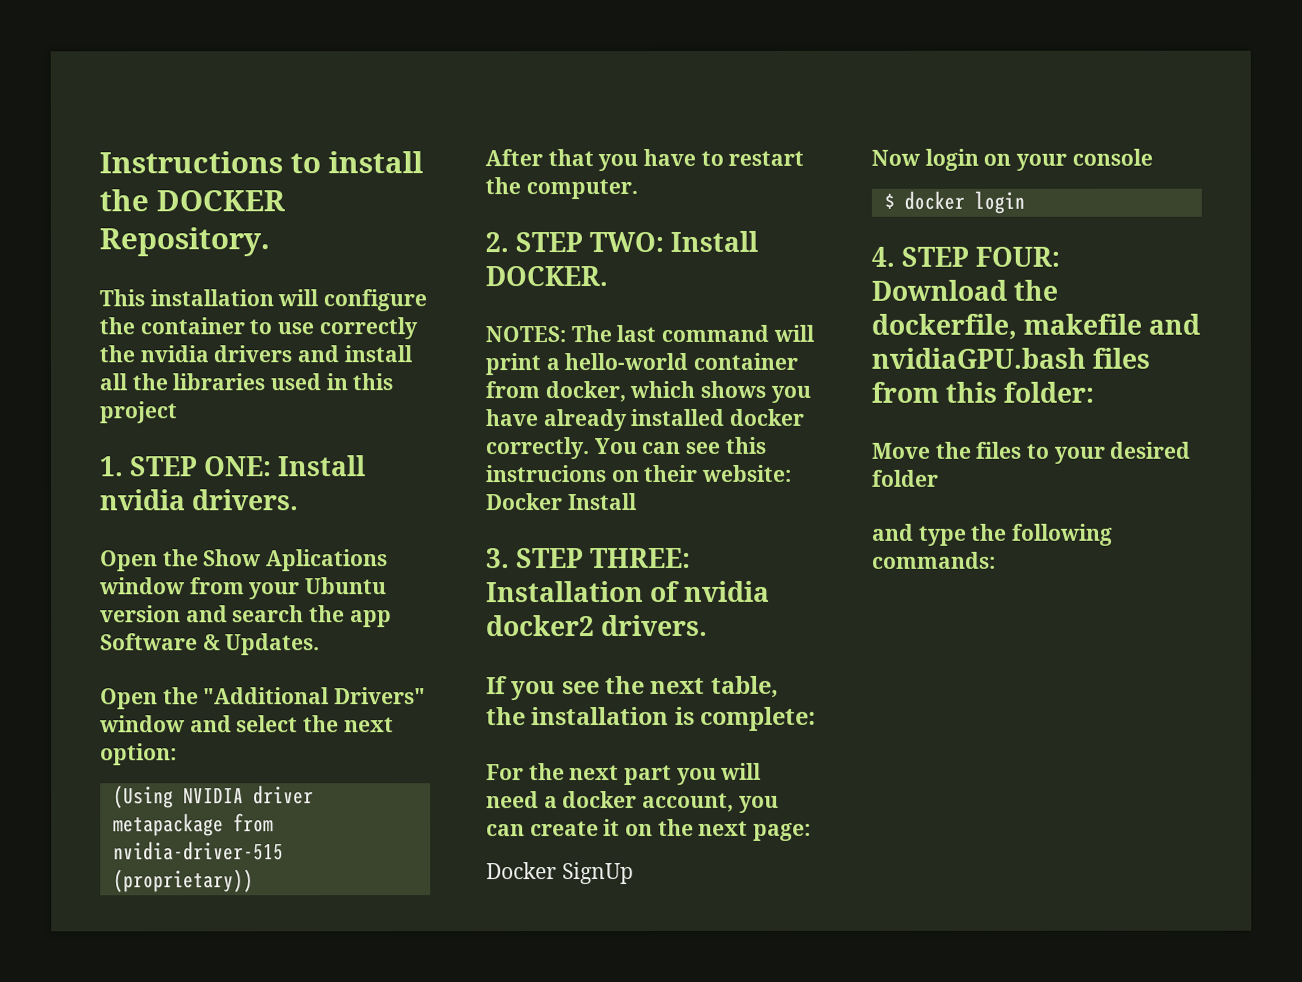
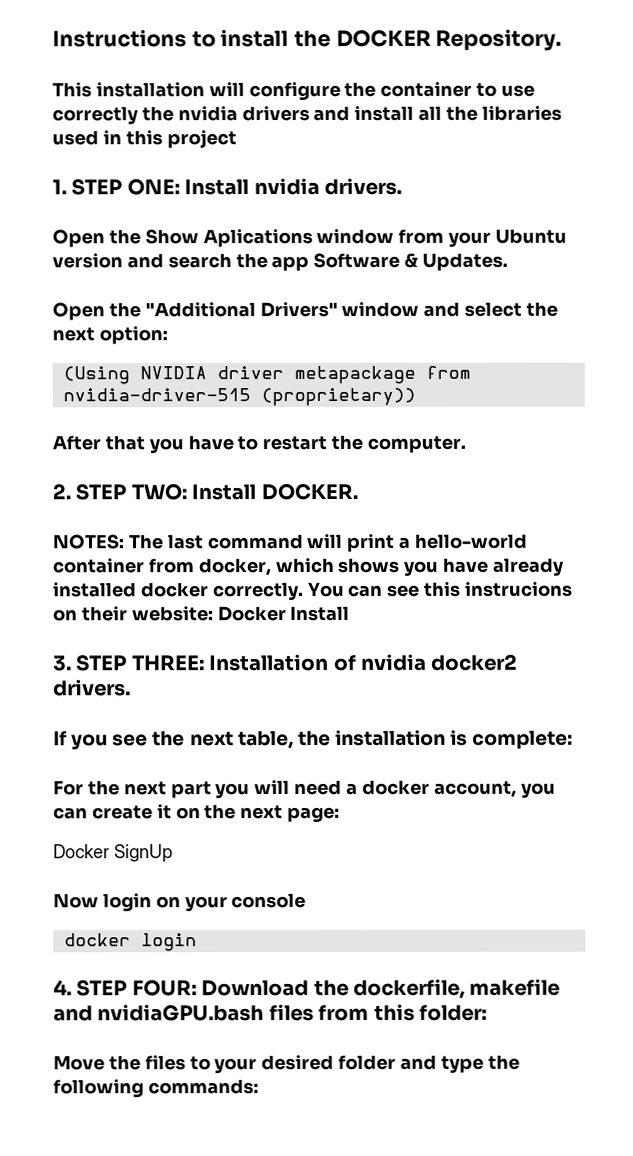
[883,192,895,209] $ -> (307, 901) none
(938, 478) // -> (397, 1062) none

